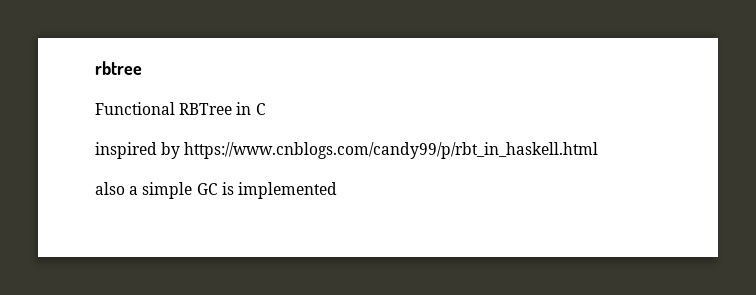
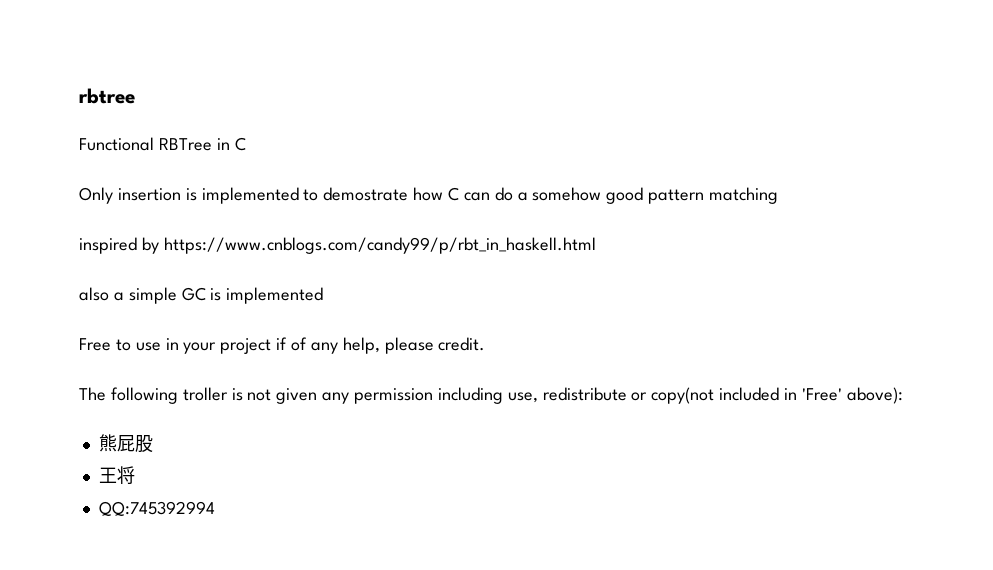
(266, 109) none -> [79,187,779,204] // Only insertion is implemented to demostrate how C can do a somehow good pattern matching
(337, 190) none -> [79,337,486,354] [79,387,903,404] [98,434,153,453] [98,466,135,484] [98,501,215,516] // Free to use in your project if of any help, please credit. // The following troller is not given any permission including use, redistribute or copy(not included in 'Free' above): // 熊屁股 // 王将 // QQ:745392994

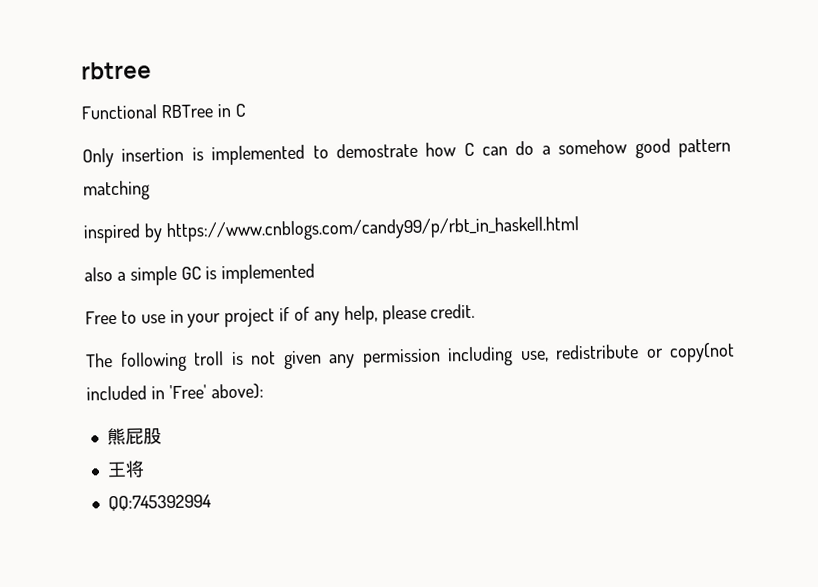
[182,387,228,401] troller -> [193,351,224,366] troll

